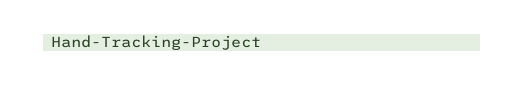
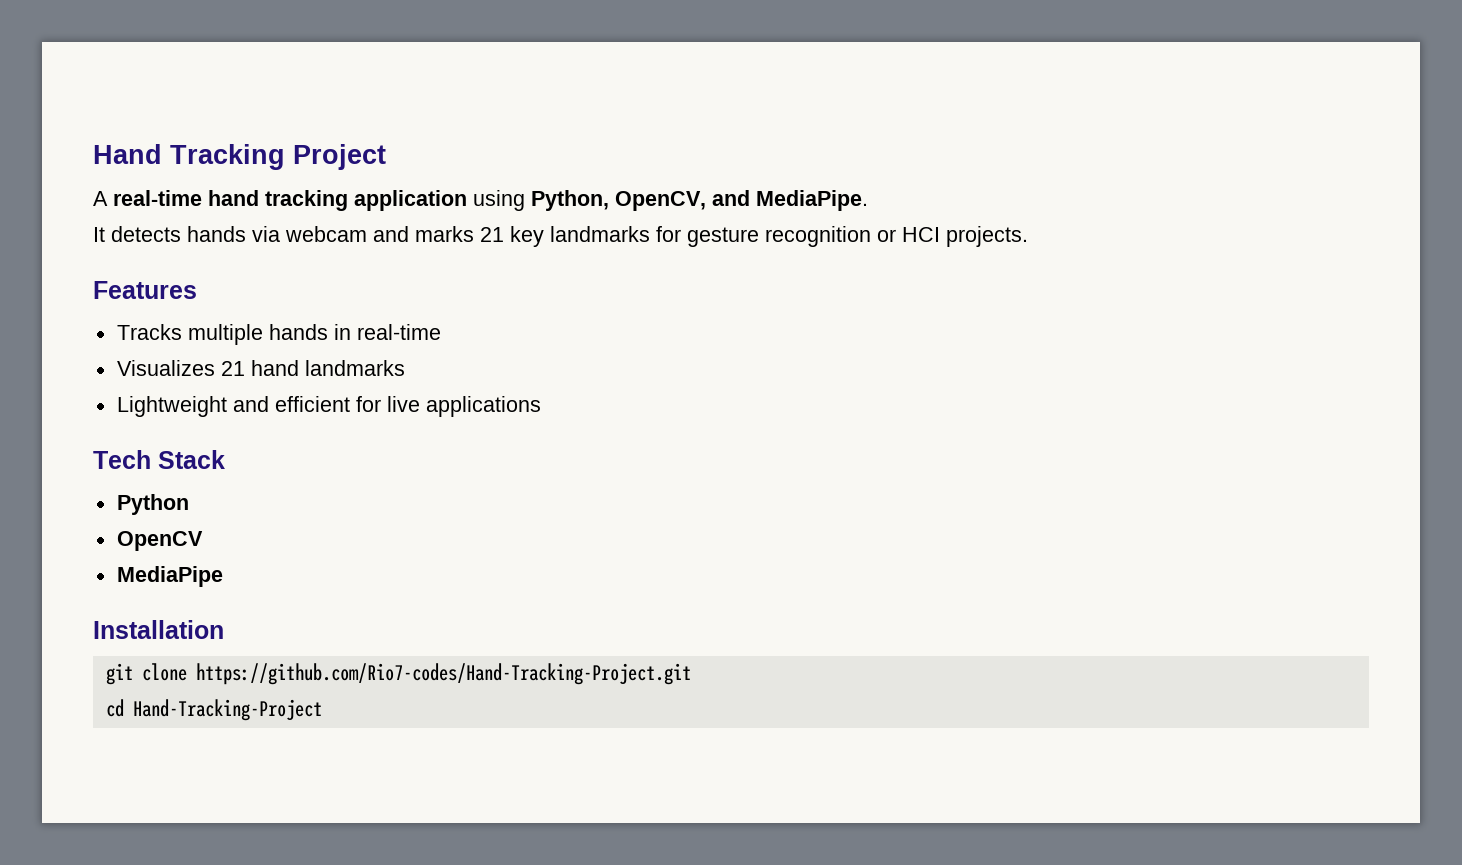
(51, 42) none -> [93,144,386,170] [93,190,868,211] [93,226,1028,247] [93,281,197,299] [116,324,441,345] [116,360,405,376] [116,396,541,417] [93,450,225,469] [116,494,189,515] [116,531,203,551] [116,566,223,587] [93,620,224,639] [105,663,691,685] [105,699,124,717] Hand Tracking Project // A real-time hand tracking application using Python, OpenCV, and MediaPipe. // It detects hands via webcam and marks 21 key landmarks for gesture recognition or HCI projects. // Features // Tracks multiple hands in real-time // Visualizes 21 hand landmarks // Lightweight and efficient for live applications // Tech Stack // Python // OpenCV // MediaPipe // Installation // git clone https://github.com/Rio7-codes/Hand-Tracking-Project.git // cd

